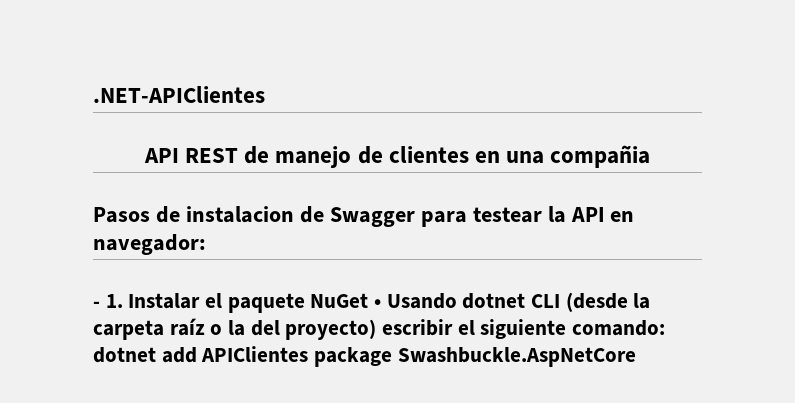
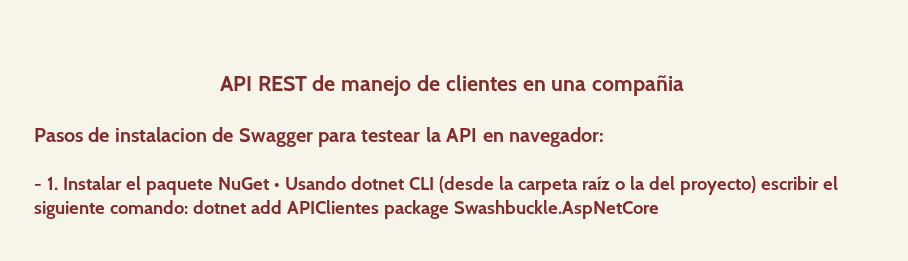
[93,86,265,103] .NET-APIClientes // -> (219, 83) none

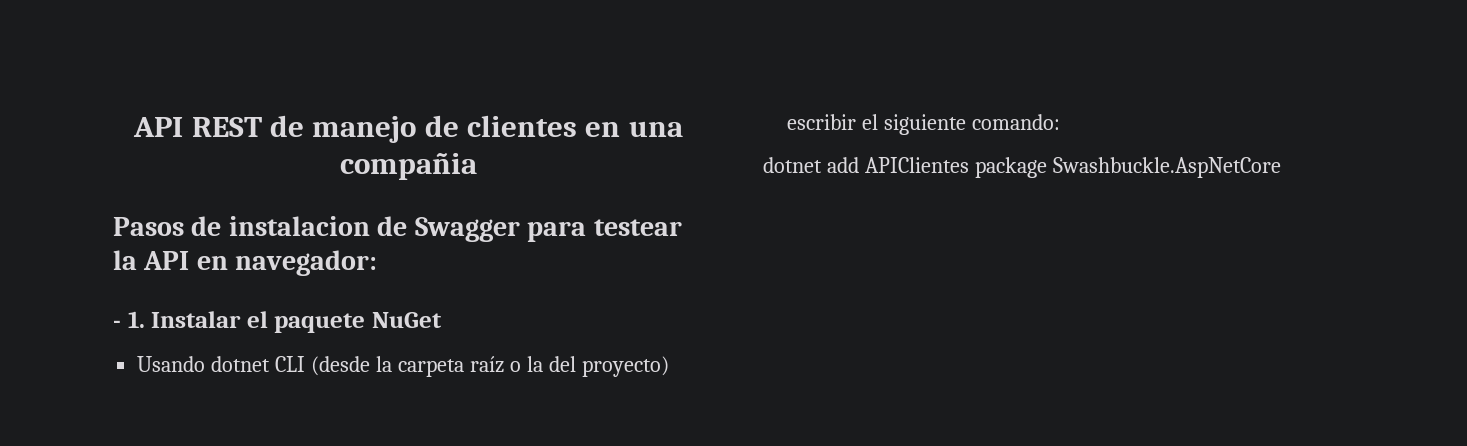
[273,182,280,190] • -> (443, 320) //
(188, 207) none -> (1061, 122) //

